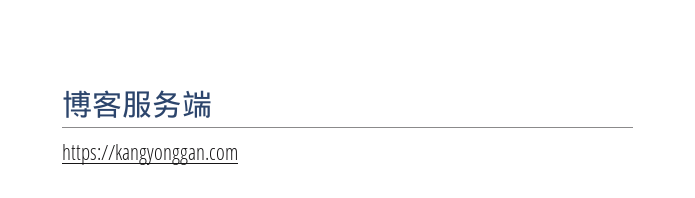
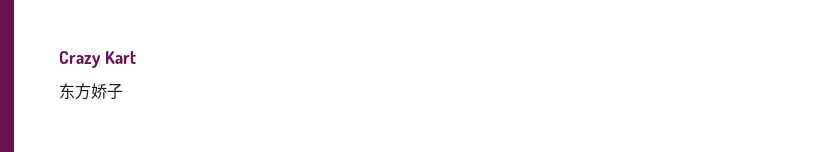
[62,90,212,118] [62,144,238,165] 博客服务端 // https://kangyonggan.com -> [59,51,136,68] [59,83,123,100] Crazy Kart // 东方娇子

